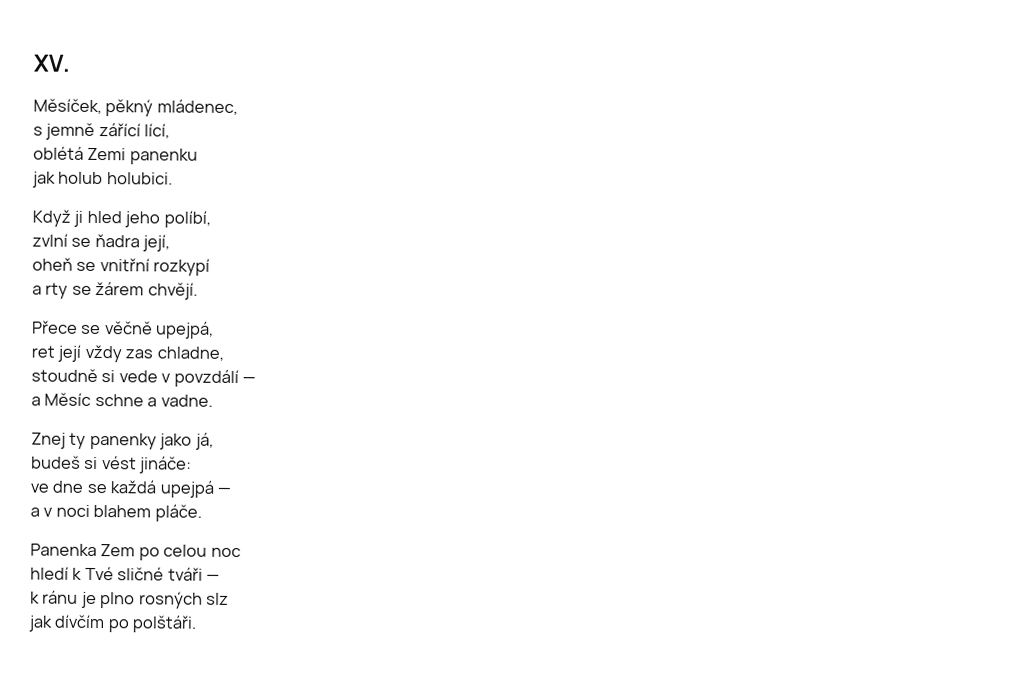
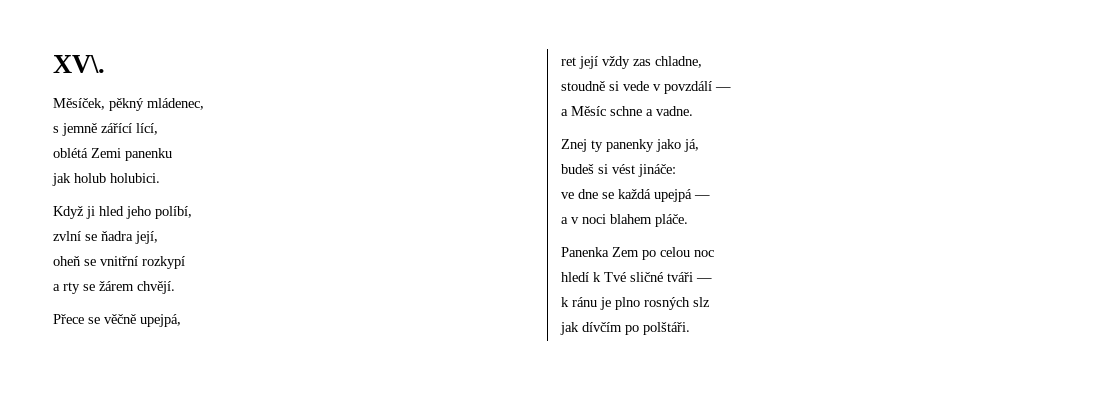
[33,54,71,72] XV. -> [53,55,105,73] XV\.

